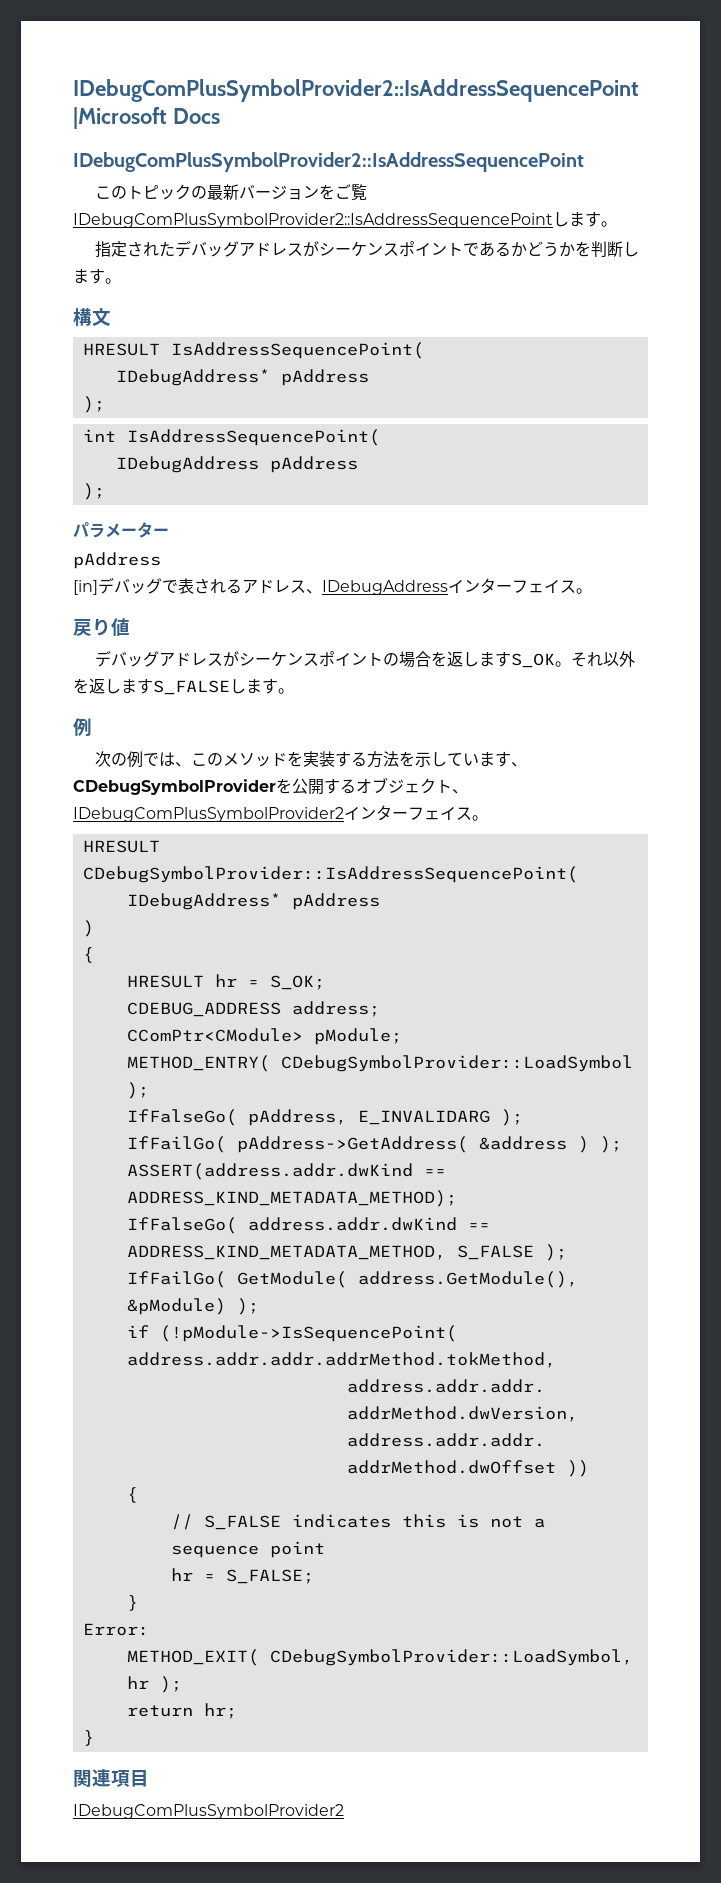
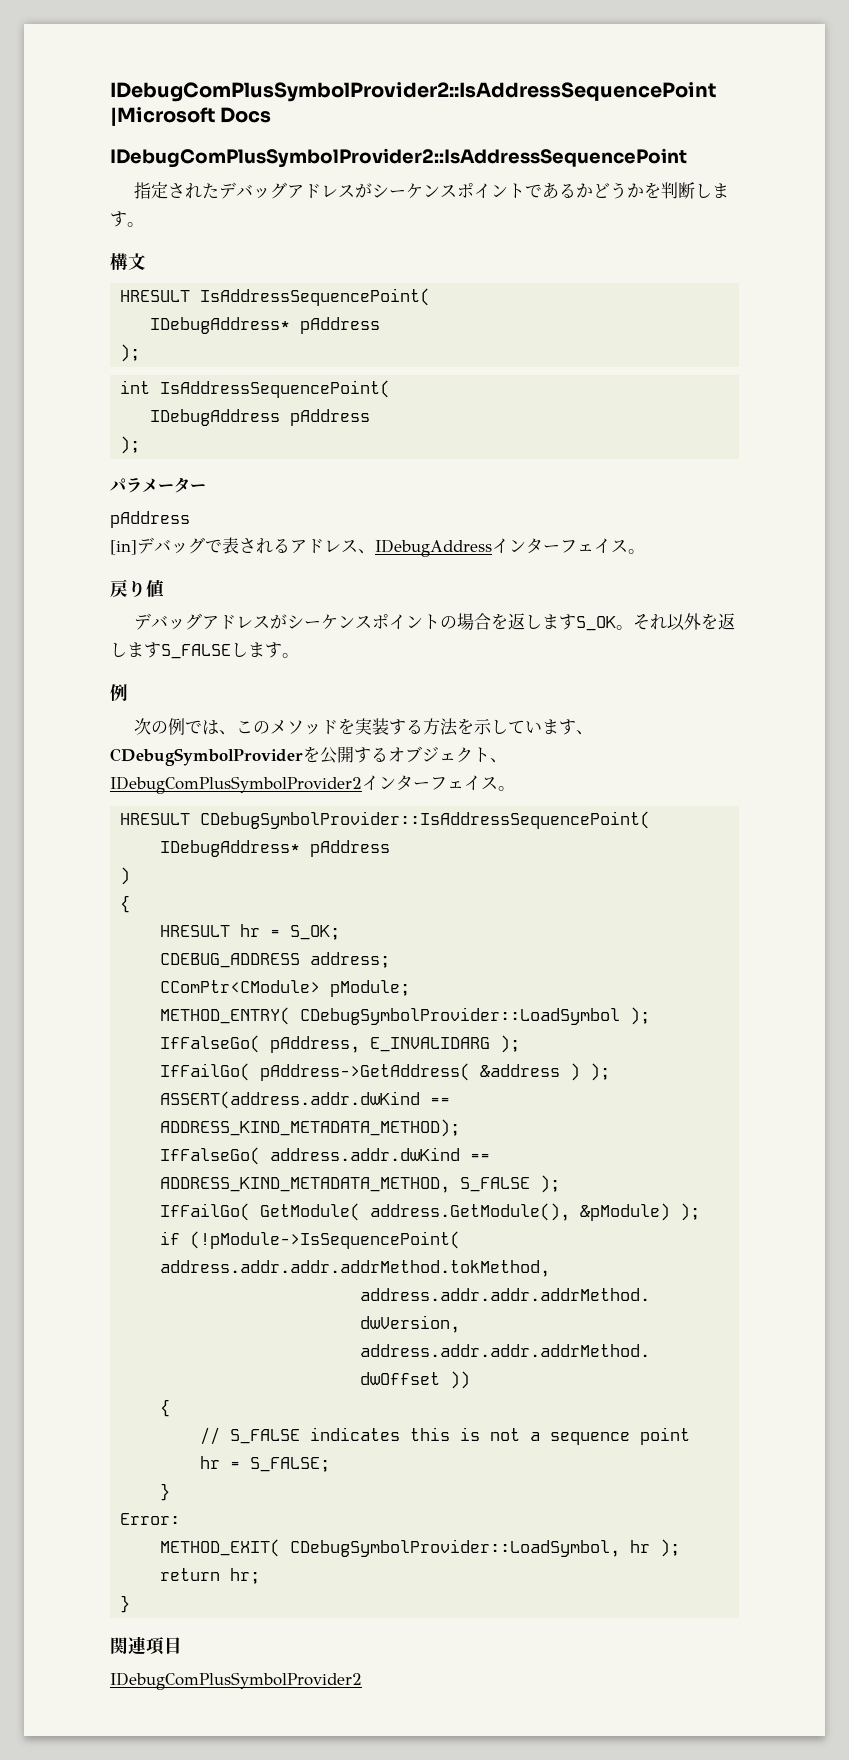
[95,184,368,201] [73,211,617,228] // このトピックの最新バージョンをご覧IDebugComPlusSymbolProvider2::IsAddressSequencePointします。 -> (687, 158) none

